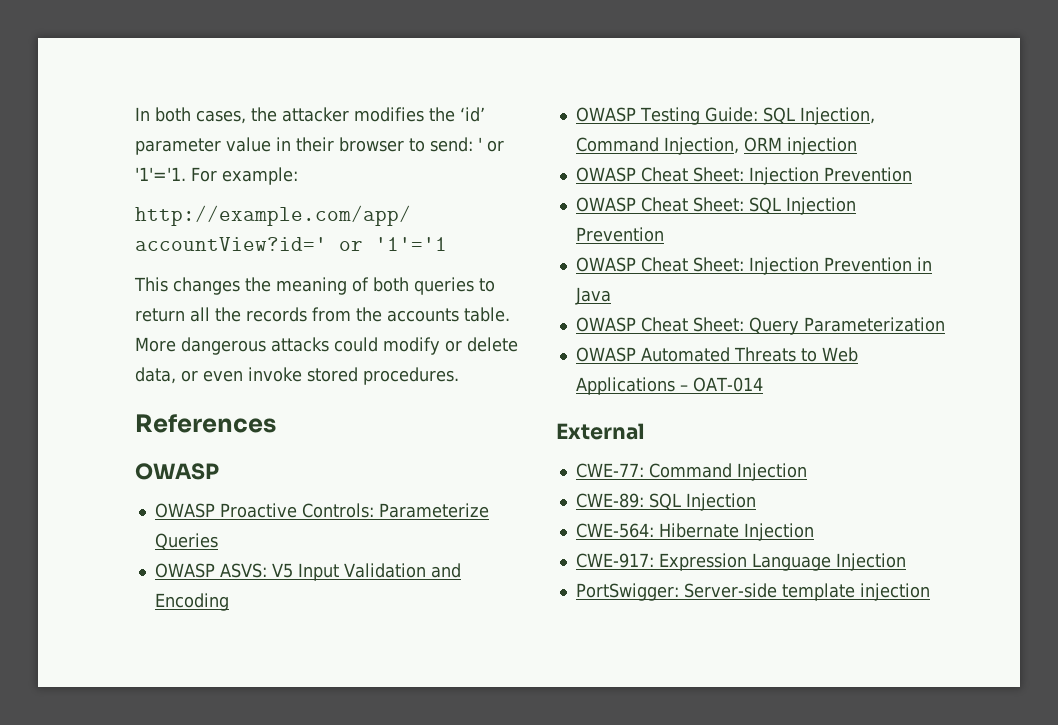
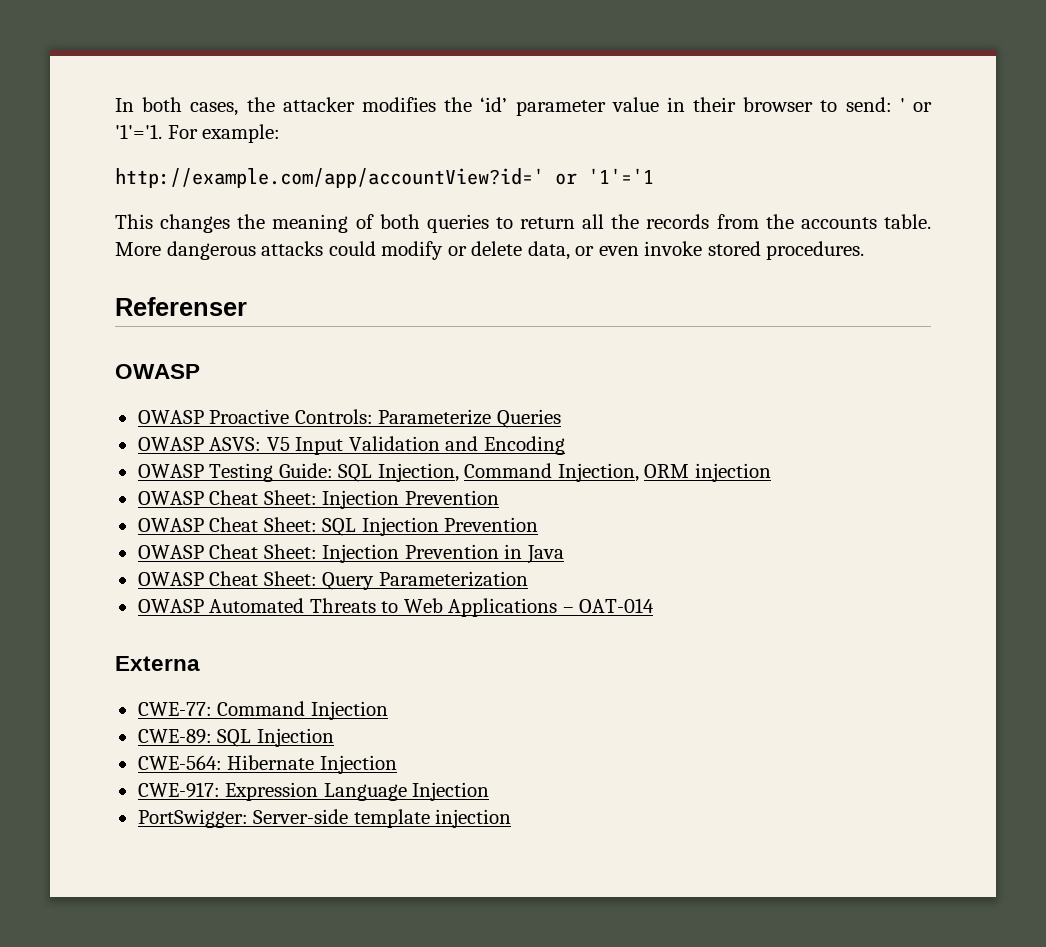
[135,414,276,433] References -> [115,297,247,316] Referenser
[556,423,645,440] External -> [115,656,200,671] Externa

